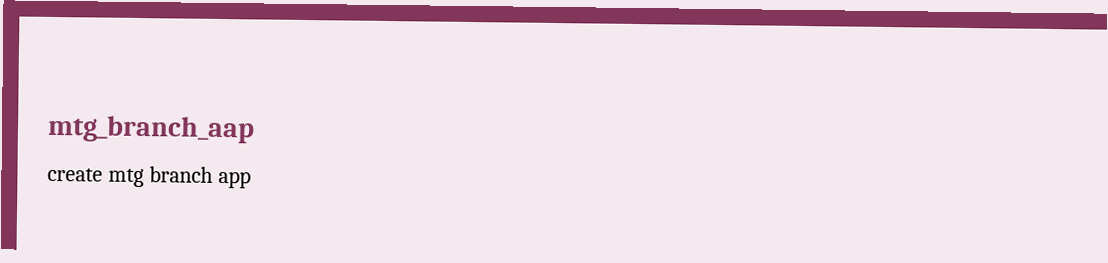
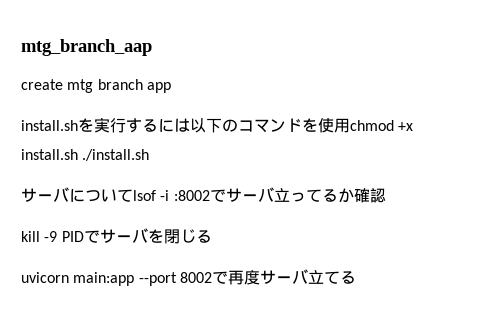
(251, 179) none -> [21,117,414,133] [21,149,150,161] [21,187,386,203] [21,228,212,244] [21,269,356,286] // install.shを実行するには以下のコマンドを使用chmod +x install.sh ./install.sh // サーバについてlsof -i :8002でサーバ立ってるか確認 // kill -9 PIDでサーバを閉じる // uvicorn main:app --port 8002で再度サーバ立てる

